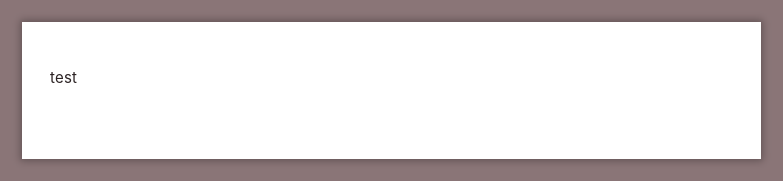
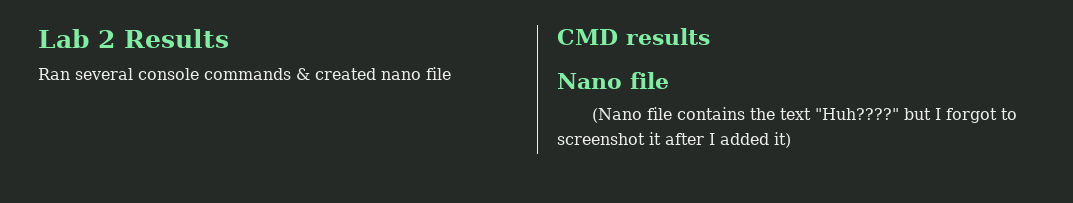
[50,72,77,83] test -> [38,29,229,48] [38,67,451,80] [557,28,710,45] [557,72,669,89] [591,107,1017,123] [557,132,791,148] Lab 2 Results // Ran several console commands & created nano file // CMD results // Nano file // (Nano file contains the text "Huh????" but I forgot to screenshot it after I added it)

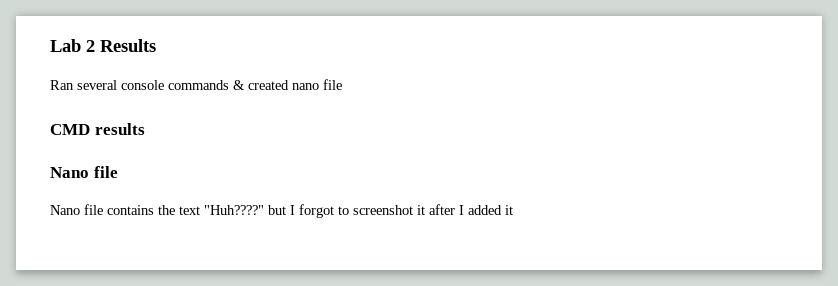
[591,108,642,123] (Nano -> [50,205,80,215] Nano
[774,132,791,148] it) -> [505,205,513,215] it

